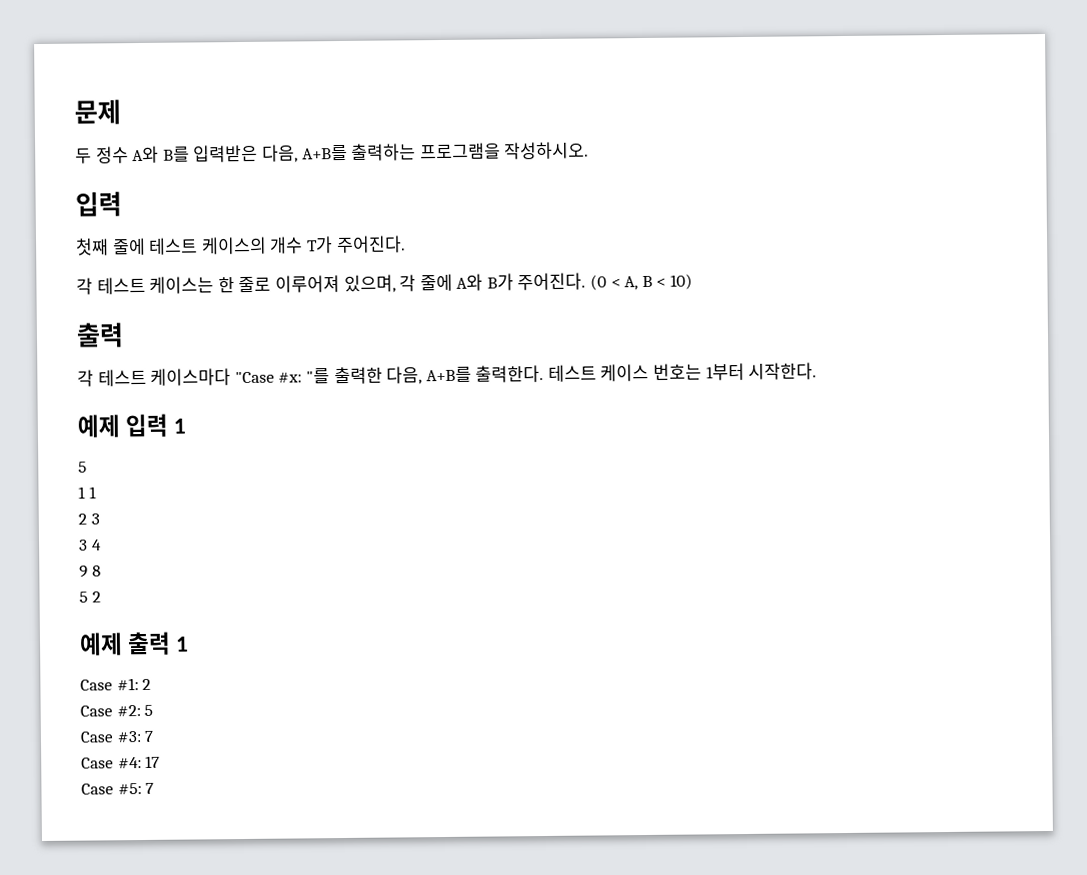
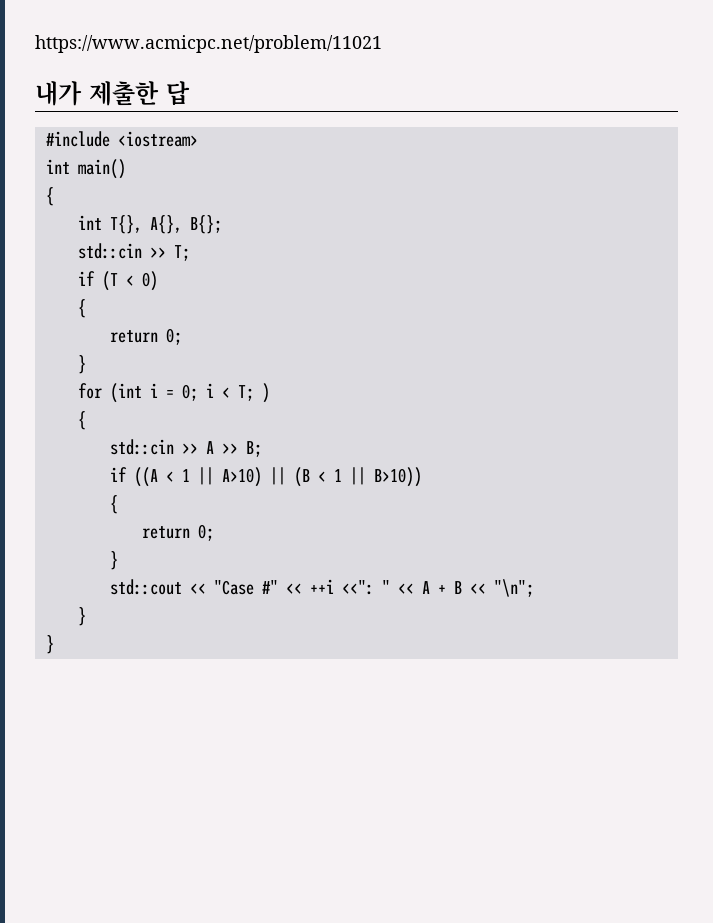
[74,99,121,125] [75,141,590,164] [75,191,122,217] [75,235,406,256] [76,272,694,295] [76,322,124,348] [77,362,818,387] [77,413,187,438] [78,461,87,473] [78,486,97,499] [78,513,100,525] [78,539,102,551] [79,565,101,578] [79,591,101,603] [79,631,190,656] [80,678,152,691] [80,704,154,717] [80,730,155,743] [81,755,161,769] [81,782,155,795] 문제 // 두 정수 A와 B를 입력받은 다음, A+B를 출력하는 프로그램을 작성하시오. // 입력 // 첫째 줄에 테스트 케이스의 개수 T가 주어진다. // 각 테스트 케이스는 한 줄로 이루어져 있으며, 각 줄에 A와 B가 주어진다. (0 < A, B < 10) // 출력 // 각 테스트 케이스마다 "Case #x: "를 출력한 다음, A+B를 출력한다. 테스트 케이스 번호는 1부터 시작한다. // 예제 입력 1 // 5 // 1 1 // 2 3 // 3 4 // 9 8 // 5 2 // 예제 출력 1 // Case #1: 2 // Case #2: 5 // Case #3: 7 // Case #4: 17 // Case #5: 7 -> [35,35,382,53] [35,81,190,106] [45,131,198,147] [45,159,126,179] [45,187,54,206] [77,215,222,234] [77,243,190,261] [77,271,158,291] [77,299,86,318] [109,328,182,345] [77,355,86,374] [77,383,270,403] [77,411,86,430] [109,439,262,457] [109,467,422,487] [109,495,118,514] [141,524,214,541] [109,551,118,570] [109,579,534,597] [77,607,86,626] [45,635,54,654] https://www.acmicpc.net/problem/11021 // 내가 제출한 답 // #include <iostream> // int main() // { // int T{}, A{}, B{}; // std::cin >> T; // if (T < 0) // { // return 0; // } // for (int i = 0; i < T; ) // { // std::cin >> A >> B; // if ((A < 1 || A>10) || (B < 1 || B>10)) // { // return 0; // } // std::cout << "Case #" << ++i <<": " << A + B << "\n"; // } // }

